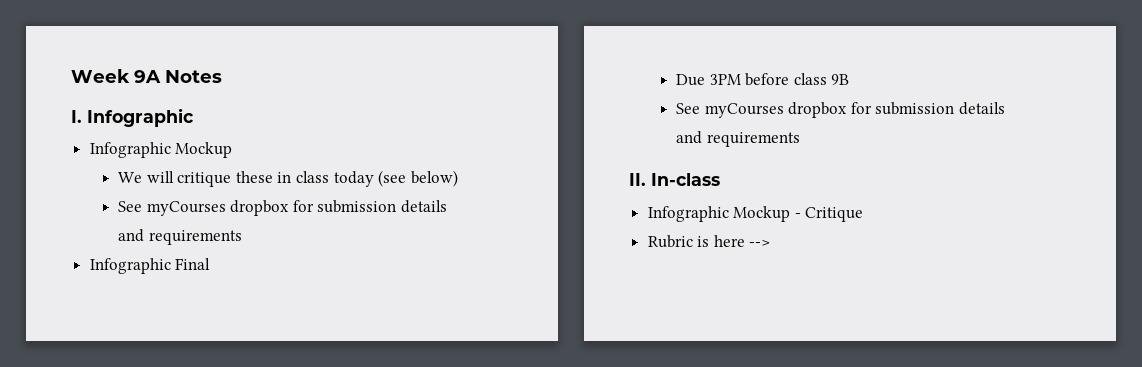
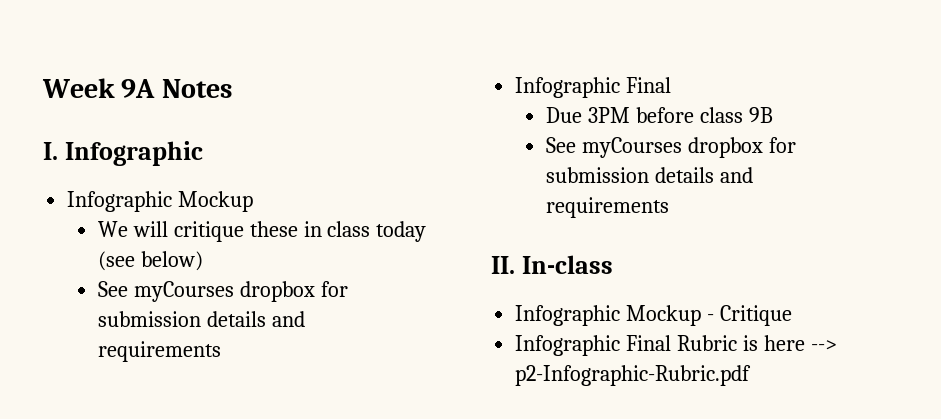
(864, 214) none -> [515,335,672,356] Infographic Final
(771, 243) none -> [515,365,752,386] p2-Infographic-Rubric.pdf

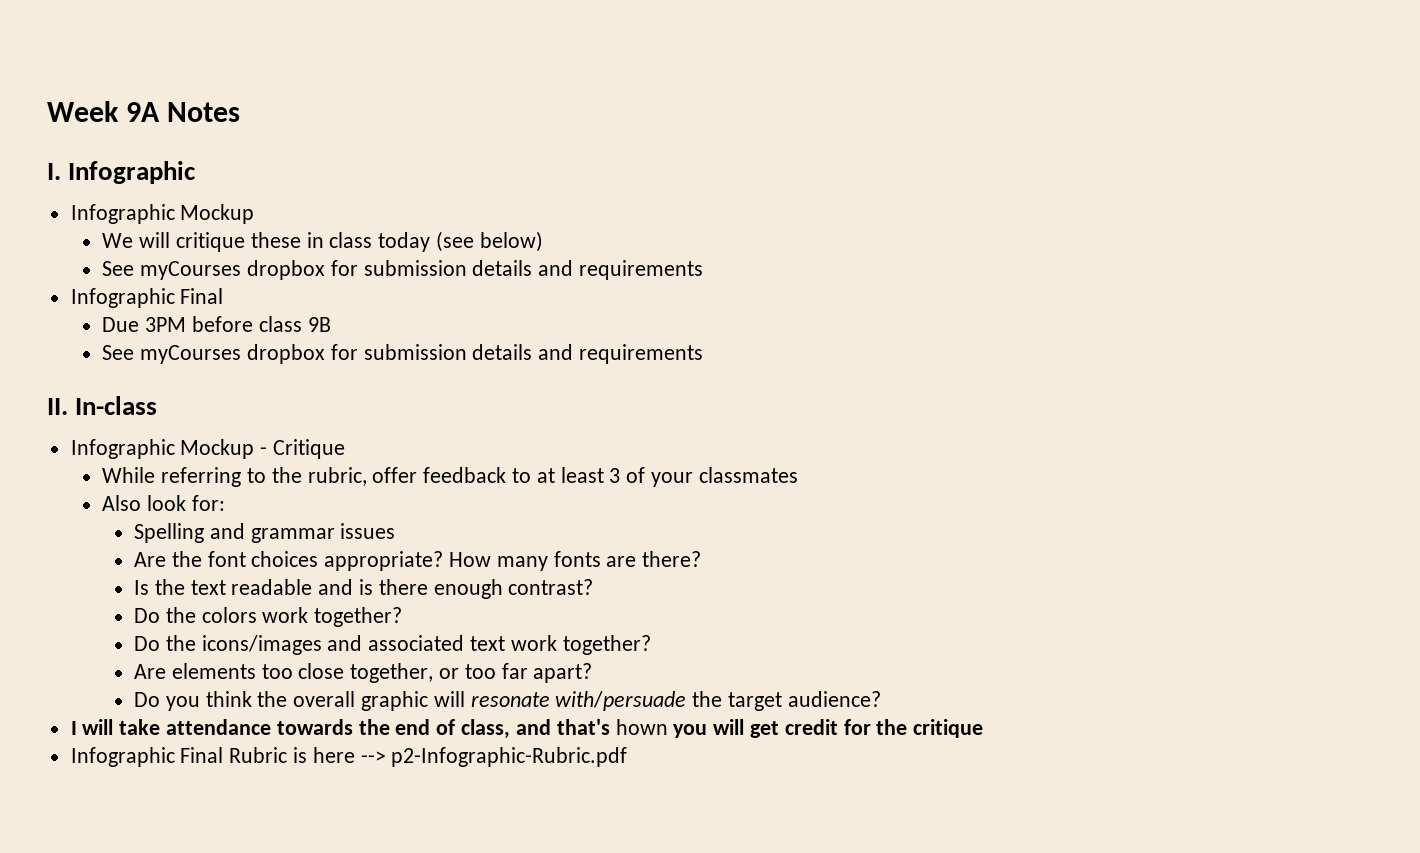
(793, 315) none -> [102,467,798,487] [102,495,225,511] [133,523,396,543] [133,551,702,571] [133,579,594,599] [133,607,403,627] [133,635,651,655] [133,663,593,683] [133,691,881,711] [70,719,984,739] // While referring to the rubric, offer feedback to at least 3 of your classmates // Also look for: // Spelling and grammar issues // Are the font choices appropriate? How many fonts are there? // Is the text readable and is there enough contrast? // Do the colors work together? // Do the icons/images and associated text work together? // Are elements too close together, or too far apart? // Do you think the overall graphic will resonate with/persuade the target audience? // I will take attendance towards the end of class, and that's hown you will get credit for the critique

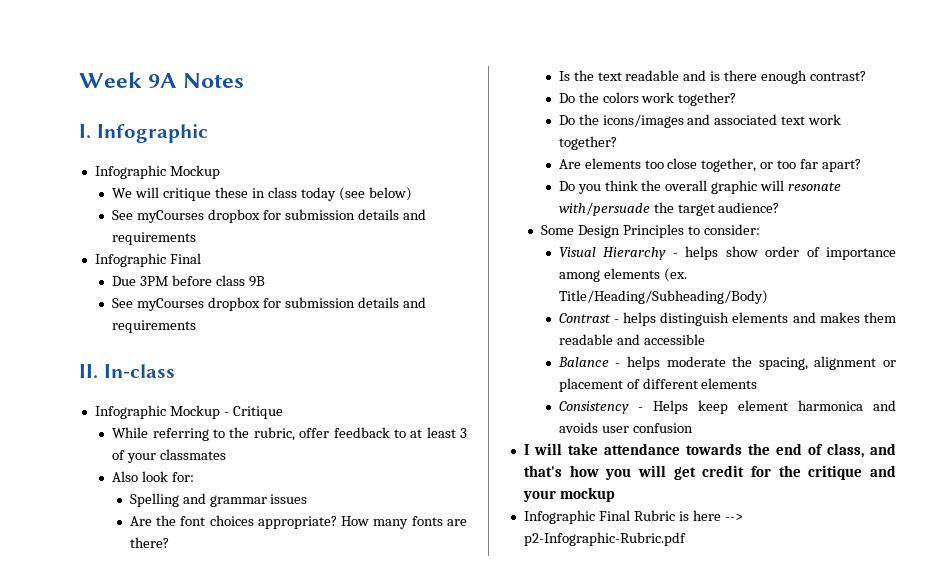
(881, 699) none -> [541,224,760,238] [558,246,896,260] [558,268,687,282] [558,290,768,304] [558,312,897,326] [558,334,705,345] [557,356,896,370] [558,378,758,392] [558,400,896,414] [558,422,693,433] // Some Design Principles to consider: // Visual Hierarchy - helps show order of importance among elements (ex. Title/Heading/Subheading/Body) // Contrast - helps distinguish elements and makes them readable and accessible // Balance - helps moderate the spacing, alignment or placement of different elements // Consistency - Helps keep element harmonica and avoids user confusion
[615,719,668,735] hown -> [569,465,599,477] how
(984, 728) none -> [870,465,896,477] [522,487,615,502] and your mockup

